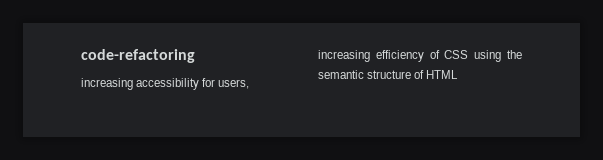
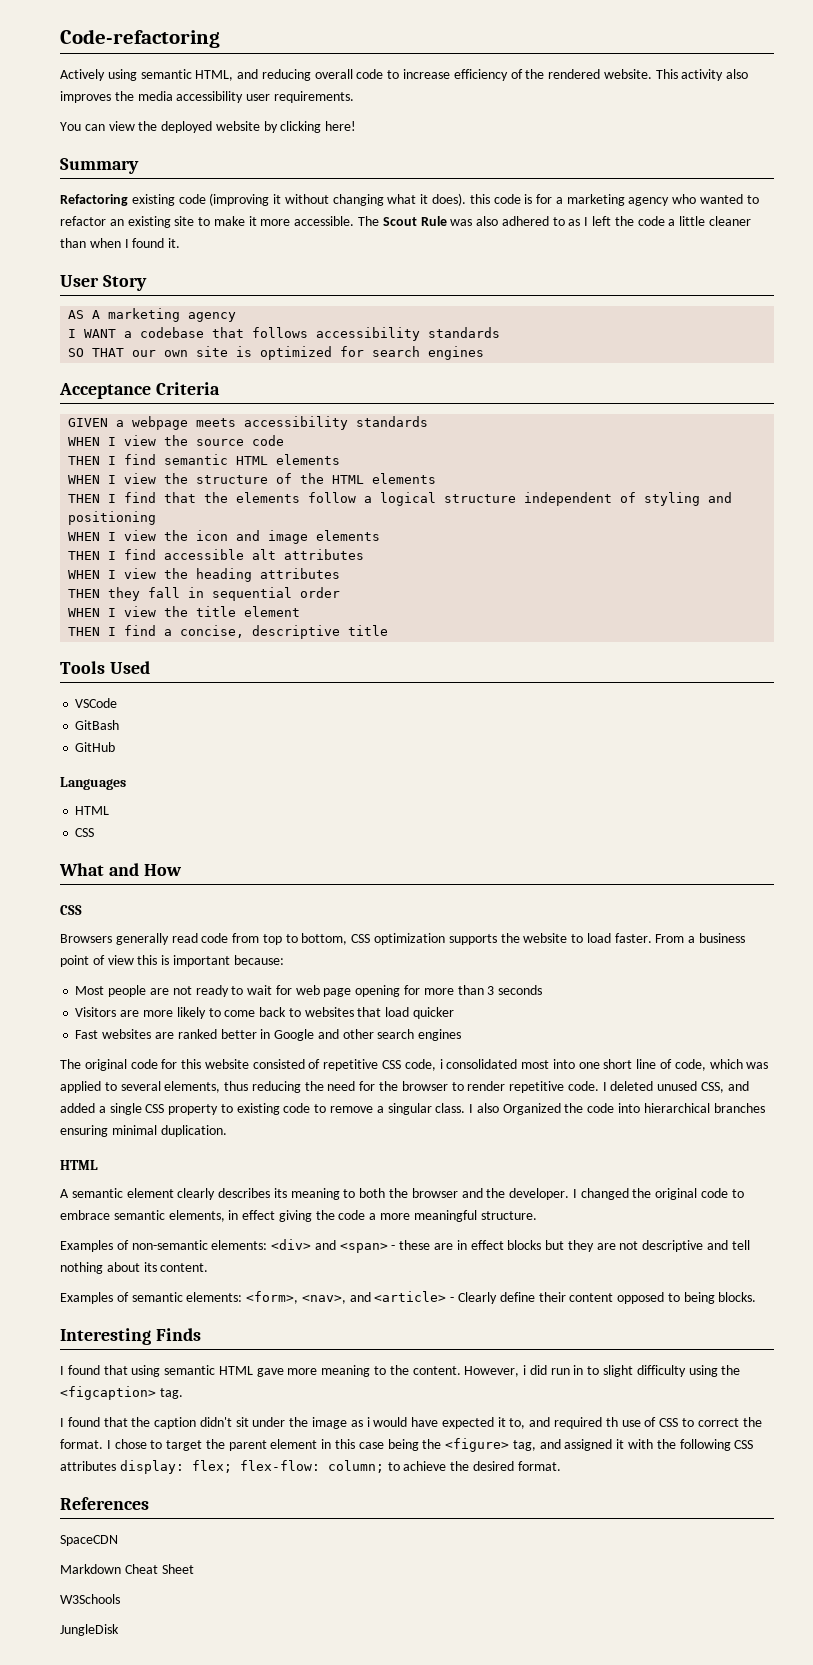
[81,49,195,63] [81,78,250,90] [318,50,522,62] [318,70,459,79] code-refactoring // increasing accessibility for users, increasing efficiency of CSS using the semantic structure of HTML -> [60,29,220,48] [60,69,749,81] [60,91,354,103] [60,121,357,133] [60,158,139,174] [60,193,759,206] [60,216,751,228] [60,238,181,248] [60,275,147,291] [68,308,237,322] [68,327,501,341] [68,346,485,360] [59,382,220,399] [68,416,429,430] [68,435,285,446] [68,454,341,465] [68,473,437,484] [68,492,733,506] [68,511,157,525] [68,530,381,544] [68,549,365,560] [68,568,341,582] [68,587,341,601] [68,606,301,617] [68,625,389,639] [60,661,150,674] [75,698,118,708] [75,720,120,730] [75,742,116,752] [60,777,126,790] [75,806,110,815] [75,828,95,837] [59,863,182,876] [60,905,82,915] [60,933,746,945] [60,955,284,967] [75,985,543,997] [75,1007,454,1019] [75,1029,462,1041] [60,1059,769,1071] [60,1081,749,1093] [60,1103,765,1115] [60,1125,227,1137] [60,1160,98,1170] [60,1188,744,1200] [60,1210,537,1222] [60,1239,750,1253] [60,1262,209,1274] [60,1291,757,1304] [60,1328,201,1345] [60,1365,741,1377] [60,1386,183,1400] [60,1417,762,1429] [60,1438,754,1452] [60,1460,561,1474] [60,1497,149,1510] [60,1535,118,1546] [60,1564,194,1574] [60,1594,120,1604] [60,1624,119,1636] Code-refactoring // Actively using semantic HTML, and reducing overall code to increase efficiency of the rendered website. This activity also improves the media accessibility user requirements. // You can view the deployed website by clicking here! // Summary // Refactoring existing code (improving it without changing what it does). this code is for a marketing agency who wanted to refactor an existing site to make it more accessible. The Scout Rule was also adhered to as I left the code a little cleaner than when I found it. // User Story // AS A marketing agency // I WANT a codebase that follows accessibility standards // SO THAT our own site is optimized for search engines // Acceptance Criteria // GIVEN a webpage meets accessibility standards // WHEN I view the source code // THEN I find semantic HTML elements // WHEN I view the structure of the HTML elements // THEN I find that the elements follow a logical structure independent of styling and positioning // WHEN I view the icon and image elements // THEN I find accessible alt attributes // WHEN I view the heading attributes // THEN they fall in sequential order // WHEN I view the title element // THEN I find a concise, descriptive title // Tools Used // VSCode // GitBash // GitHub // Languages // HTML // CSS // What and How // CSS // Browsers generally read code from top to bottom, CSS optimization supports the website to load faster. From a business point of view this is important because: // Most people are not ready to wait for web page opening for more than 3 seconds // Visitors are more likely to come back to websites that load quicker // Fast websites are ranked better in Google and other search engines // The original code for this website consisted of repetitive CSS code, i consolidated most into one short line of code, which was applied to several elements, thus reducing the need for the browser to render repetitive code. I deleted unused CSS, and added a single CSS property to existing code to remove a singular class. I also Organized the code into hierarchical branches ensuring minimal duplication. // HTML // A semantic element clearly describes its meaning to both the browser and the developer. I changed the original code to embrace semantic elements, in effect giving the code a more meaningful structure. // Examples of non-semantic elements: <div> and <span> - these are in effect blocks but they are not descriptive and tell nothing about its content. // Examples of semantic elements: <form>, <nav>, and <article> - Clearly define their content opposed to being blocks. // Interesting Finds // I found that using semantic HTML gave more meaning to the content. However, i did run in to slight difficulty using the <figcaption> tag. // I found that the caption didn't sit under the image as i would have expected it to, and required th use of CSS to correct the format. I chose to target the parent element in this case being the <figure> tag, and assigned it with the following CSS attributes display: flex; flex-flow: column; to achieve the desired format. // References // SpaceCDN // Markdown Cheat Sheet // W3Schools // JungleDisk

